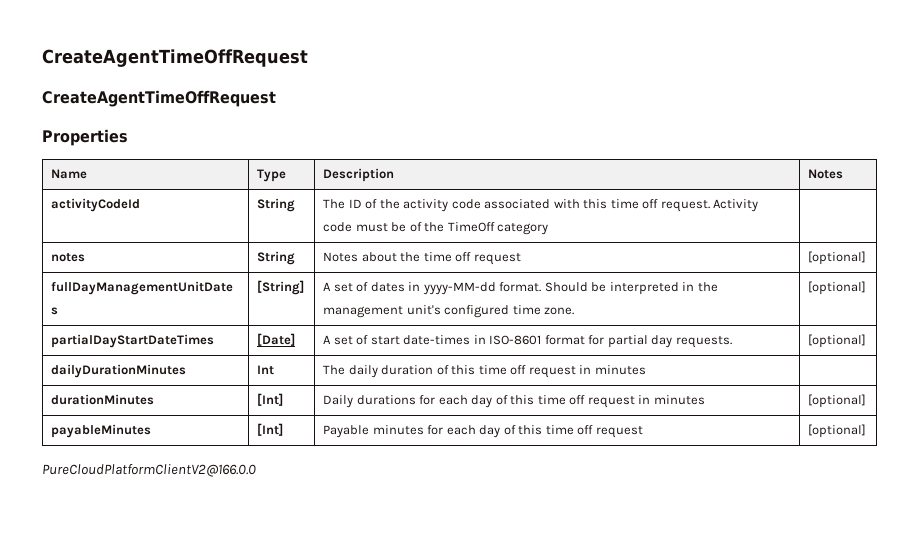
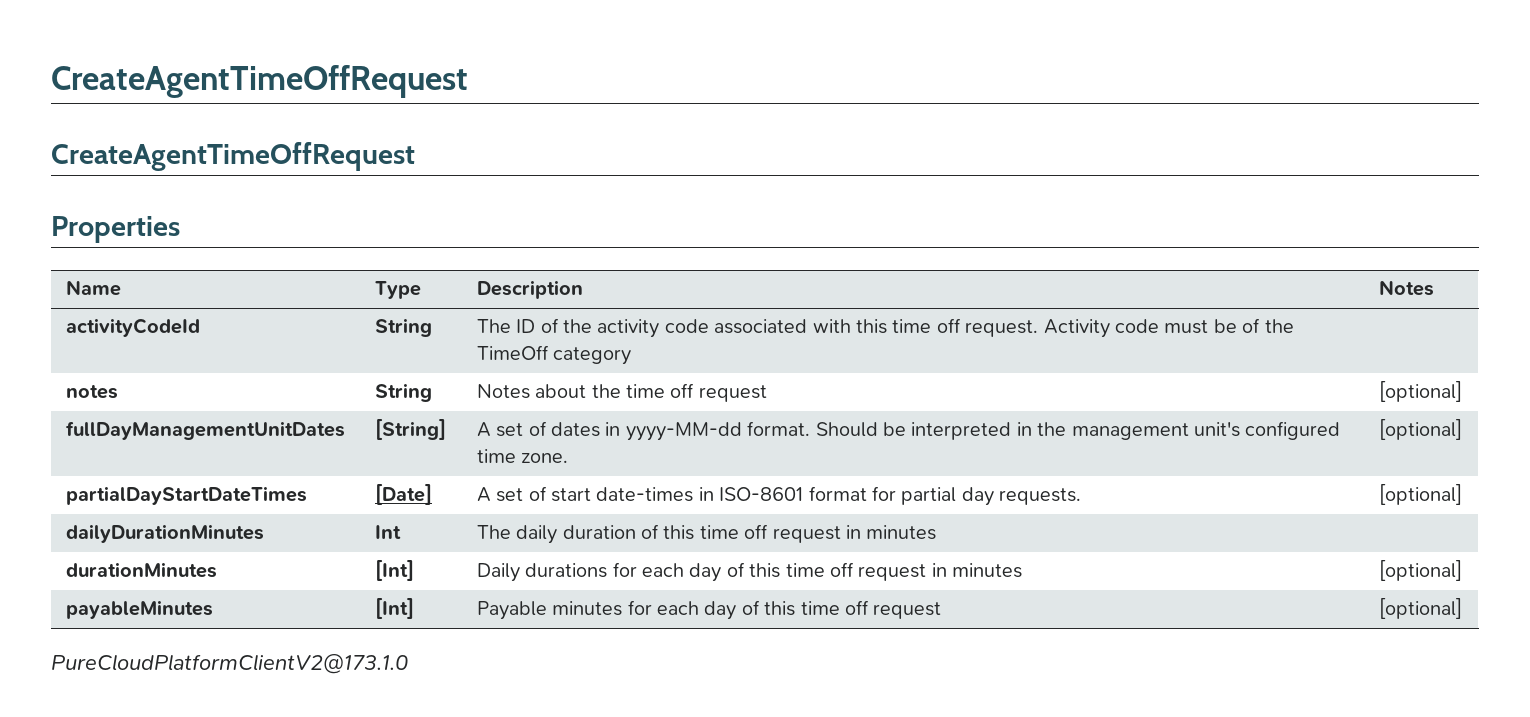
[42,464,256,477] PureCloudPlatformClientV2@166.0.0 -> [51,654,408,674] PureCloudPlatformClientV2@173.1.0

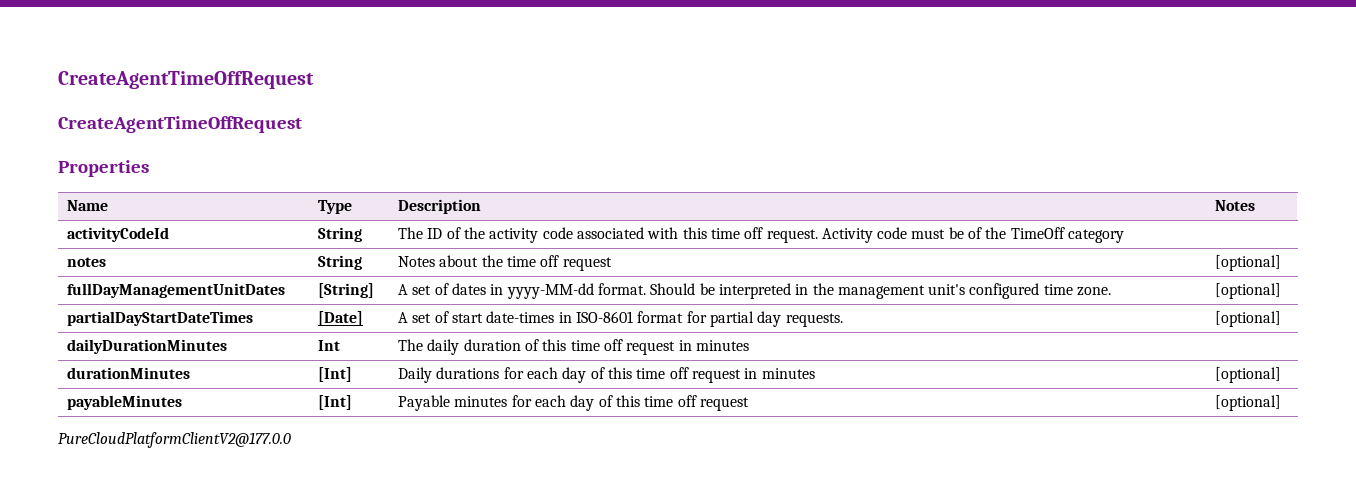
[51,654,408,674] PureCloudPlatformClientV2@173.1.0 -> [58,432,291,448] PureCloudPlatformClientV2@177.0.0

